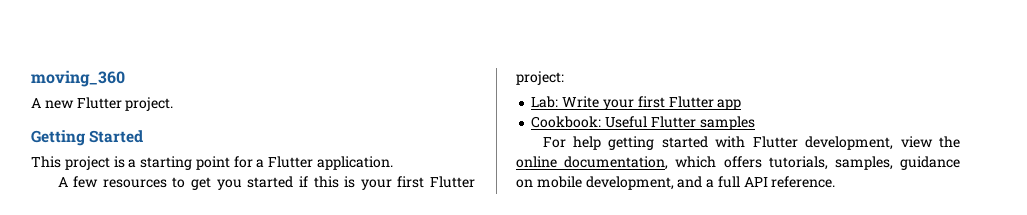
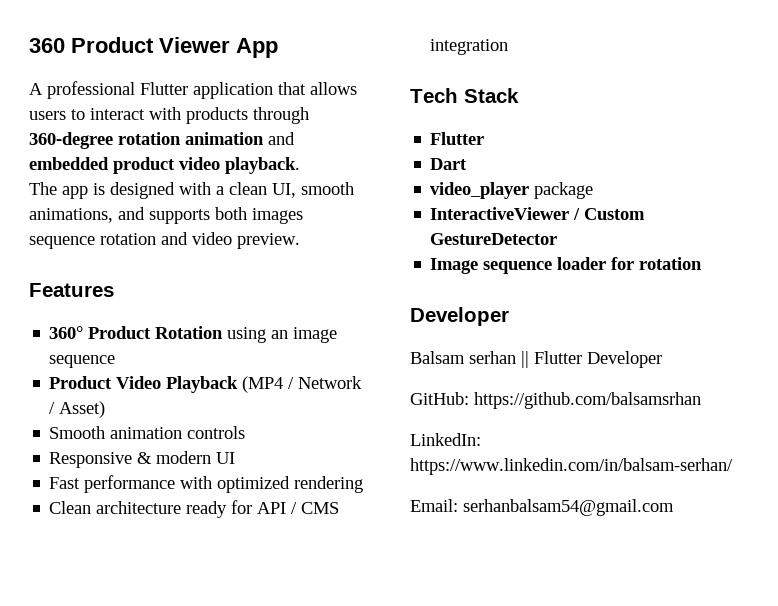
[31,70,125,87] [31,97,174,111] [31,130,144,146] [31,156,394,170] [57,176,475,190] [516,71,564,85] [531,96,742,110] [531,116,755,130] [542,136,960,150] [516,156,960,170] [516,176,836,190] moving_360 // A new Flutter project. // Getting Started // This project is a starting point for a Flutter application. // A few resources to get you started if this is your first Flutter project: // Lab: Write your first Flutter app // Cookbook: Useful Flutter samples // For help getting started with Flutter development, view the online documentation, which offers tutorials, samples, guidance on mobile development, and a full API reference. -> [29,37,278,58] [29,81,357,99] [29,107,309,124] [29,132,295,149] [29,157,300,174] [29,182,354,199] [29,207,303,224] [29,232,300,249] [29,283,114,297] [49,326,338,343] [49,355,116,368] [49,376,363,393] [49,401,106,418] [49,426,246,439] [49,451,236,468] [49,475,364,493] [49,500,340,518] [430,39,509,55] [410,88,519,103] [430,132,485,145] [430,158,468,170] [430,182,594,199] [430,207,646,220] [430,233,558,245] [430,257,703,274] [410,307,509,326] [410,351,662,368] [410,392,701,409] [410,433,481,446] [410,458,733,475] [410,499,674,516] 360 Product Viewer App // A professional Flutter application that allows users to interact with products through 360-degree rotation animation and embedded product video playback. // The app is designed with a clean UI, smooth animations, and supports both images sequence rotation and video preview. // Features // 360° Product Rotation using an image sequence // Product Video Playback (MP4 / Network / Asset) // Smooth animation controls // Responsive & modern UI // Fast performance with optimized rendering // Clean architecture ready for API / CMS integration // Tech Stack // Flutter // Dart // video_player package // InteractiveViewer / Custom GestureDetector // Image sequence loader for rotation // Developer // Balsam serhan || Flutter Developer // GitHub: https://github.com/balsamsrhan // LinkedIn: https://www.linkedin.com/in/balsam-serhan/ // Email: serhanbalsam54@gmail.com

